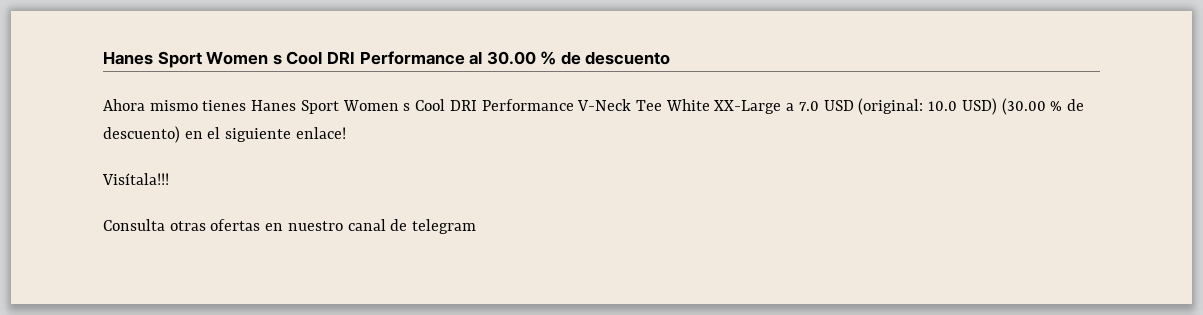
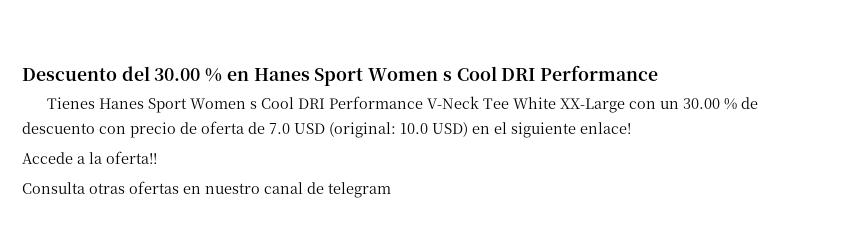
[103,51,671,68] [103,99,247,111] Hanes Sport Women s Cool DRI Performance al 30.00 % de descuento // Ahora mismo tienes -> [22,65,658,86] [47,97,96,109] Descuento del 30.00 % en Hanes Sport Women s Cool DRI Performance // Tienes
[786,103,795,111] a -> [629,97,759,110] [22,121,265,138] con un 30.00 % de descuento con precio de oferta de
[1001,98,1084,115] [103,126,180,143] (30.00 % de descuento) -> (468, 129) none
[102,173,169,185] Visítala!!! -> [22,151,157,164] Accede a la oferta!!

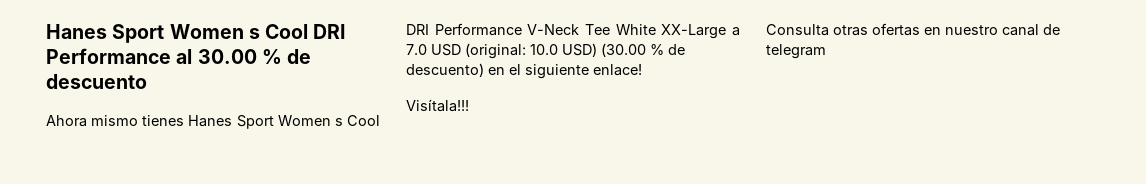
[22,65,658,86] [47,97,96,109] Descuento del 30.00 % en Hanes Sport Women s Cool DRI Performance // Tienes -> [46,24,346,43] [46,48,312,64] [46,74,147,89] [46,115,185,127] Hanes Sport Women s Cool DRI Performance al 30.00 % de descuento // Ahora mismo tienes
[629,97,759,110] [22,121,265,138] con un 30.00 % de descuento con precio de oferta de -> [732,27,740,36] a
(468, 129) none -> [601,43,685,57] [406,63,484,77] (30.00 % de descuento)
[22,151,157,164] Accede a la oferta!! -> [406,99,469,112] Visítala!!!

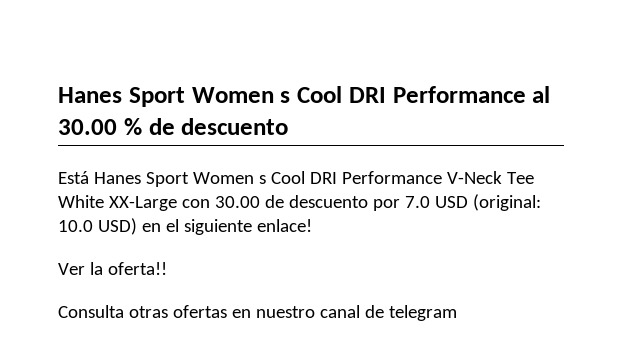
[46,115,185,127] Ahora mismo tienes -> [58,171,89,184] Está
[732,27,740,36] a -> [181,195,400,211] con 30.00 de descuento por
[601,43,685,57] [406,63,484,77] (30.00 % de descuento) -> (137, 226) none
[406,99,469,112] Visítala!!! -> [58,262,167,275] Ver la oferta!!

